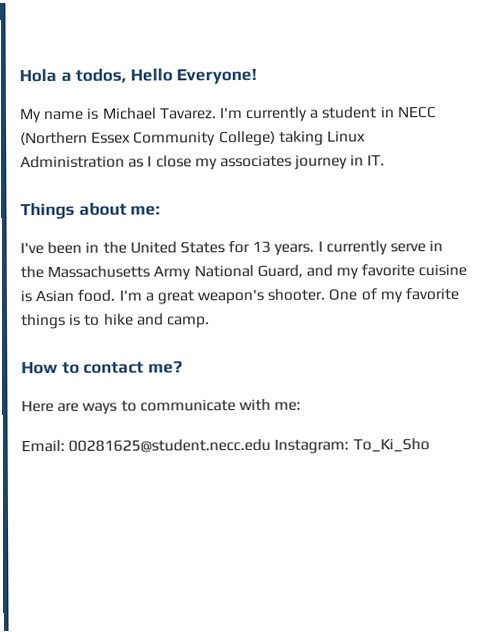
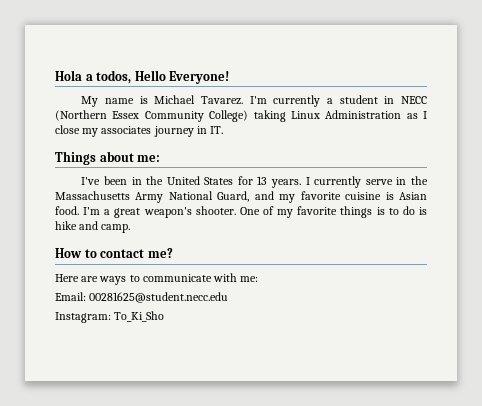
(101, 320) none -> [402,206,428,215] do is
(272, 445) none -> (229, 297) //

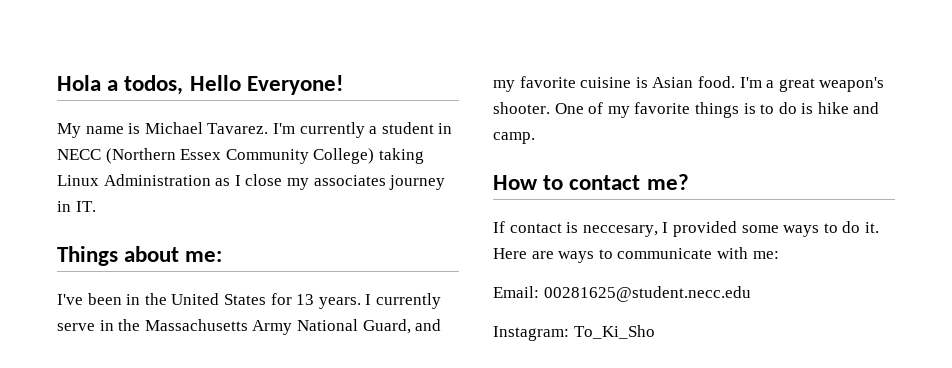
(173, 253) none -> [493,221,879,237] If contact is neccesary, I provided some ways to do it.

